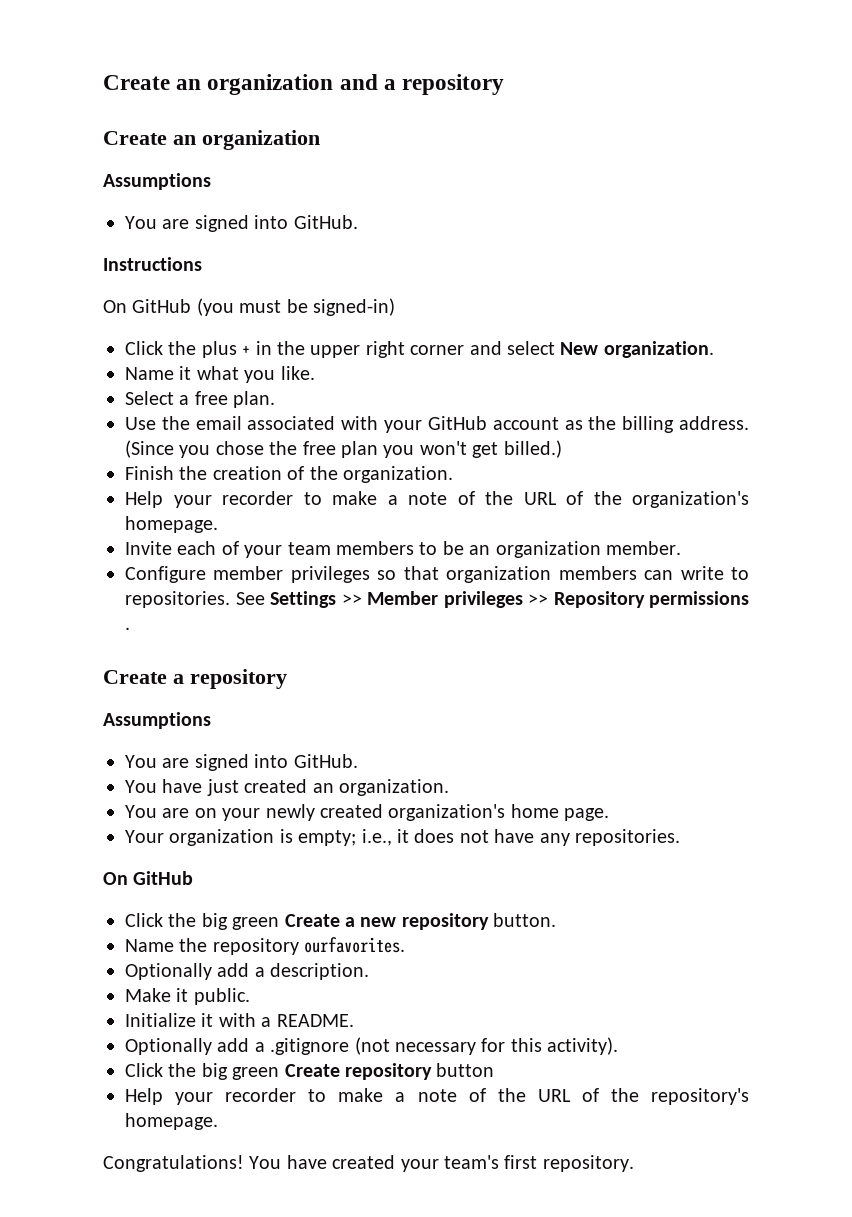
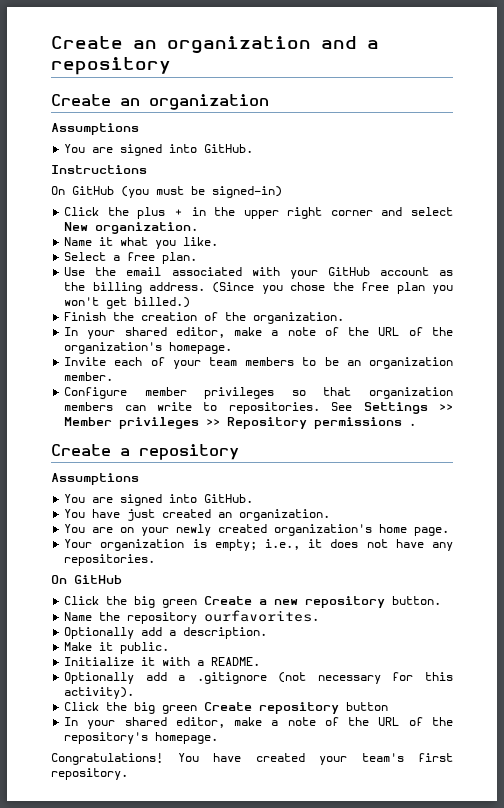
[125,491,322,508] Help your recorder to -> [64,327,225,339] In your shared editor,
[125,1088,327,1105] Help your recorder to -> [64,717,225,729] In your shared editor,

